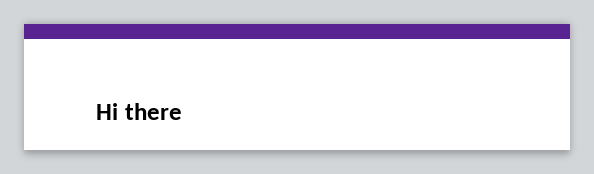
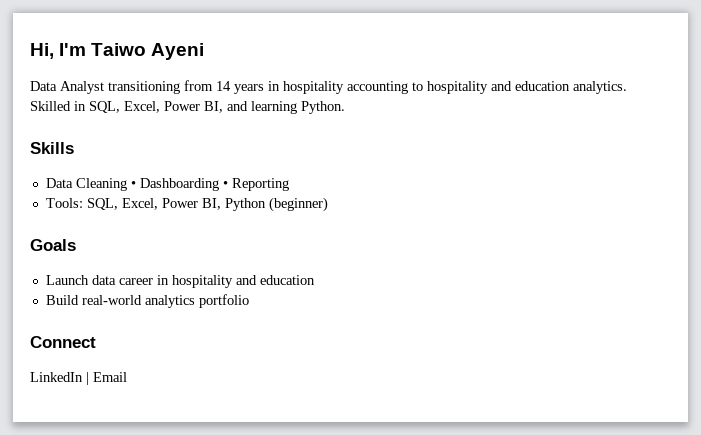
[96,103,182,120] Hi there -> [30,43,205,60] [30,80,627,94] [30,101,345,114] [30,142,74,154] [45,178,289,191] [45,197,328,212] [30,239,76,251] [45,275,315,288] [45,294,249,308] [30,336,96,348] [30,372,127,385] Hi, I'm Taiwo Ayeni // Data Analyst transitioning from 14 years in hospitality accounting to hospitality and education analytics. Skilled in SQL, Excel, Power BI, and learning Python. // Skills // Data Cleaning • Dashboarding • Reporting // Tools: SQL, Excel, Power BI, Python (beginner) // Goals // Launch data career in hospitality and education // Build real-world analytics portfolio // Connect // LinkedIn | Email

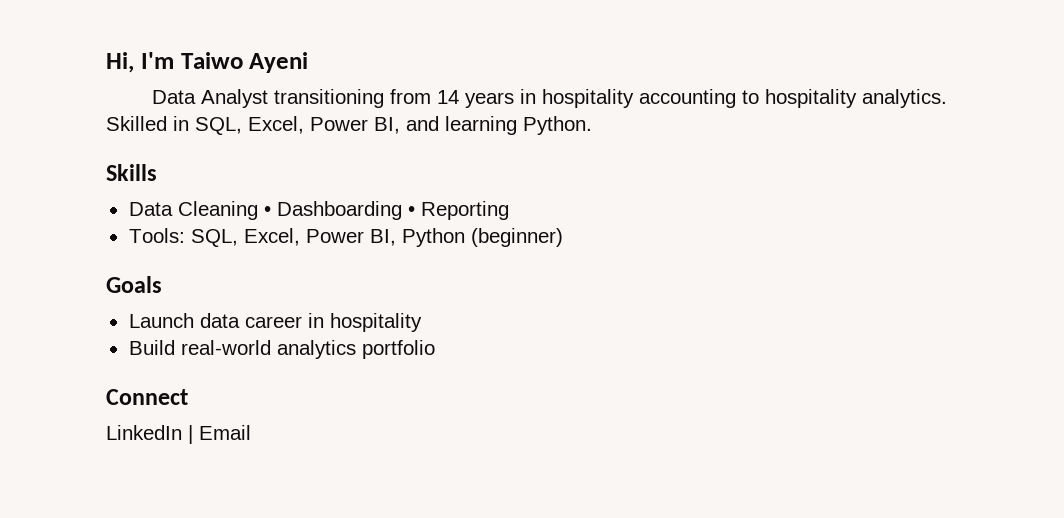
[491,81,570,91] and education -> (857, 98) none
[235,275,315,285] and education -> (422, 322) none

